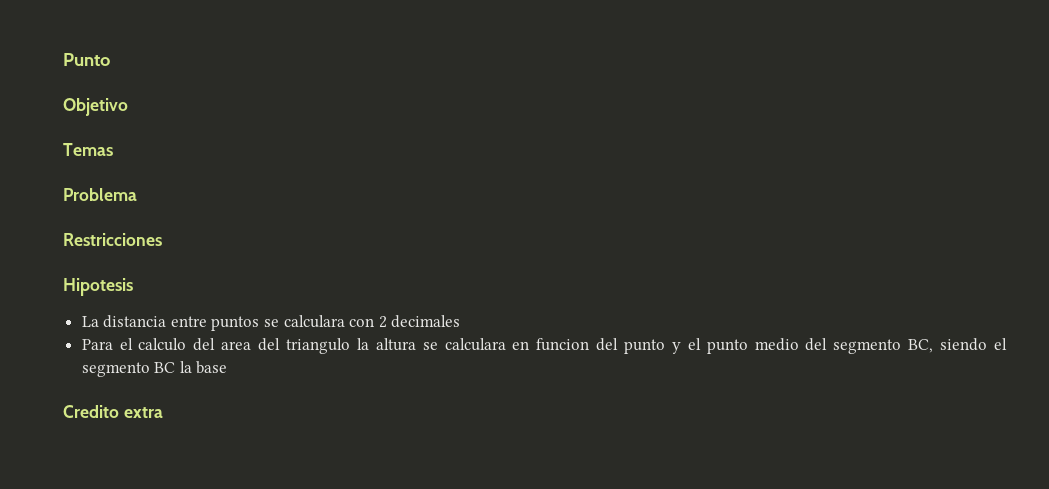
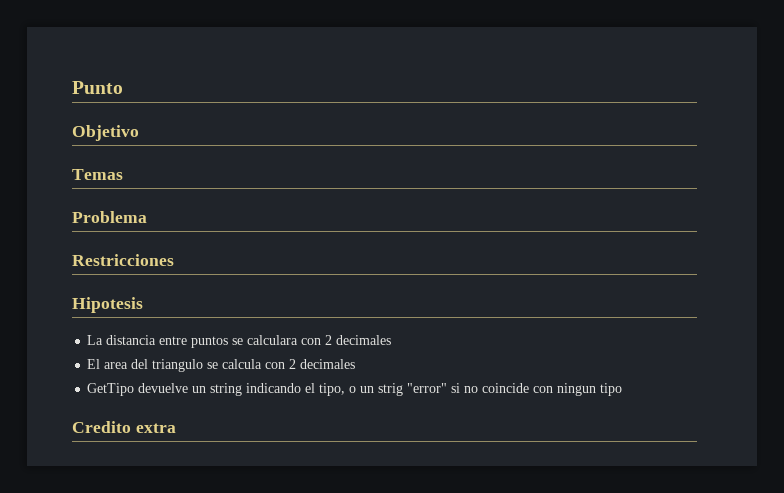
[81,338,1007,354] [81,361,228,377] Para el calculo del area del triangulo la altura se calculara en funcion del punto y el punto medio del segmento BC, siendo el segmento BC la base -> [87,359,356,372] [87,383,623,396] El area del triangulo se calcula con 2 decimales // GetTipo devuelve un string indicando el tipo, o un strig "error" si no coincide con ningun tipo

